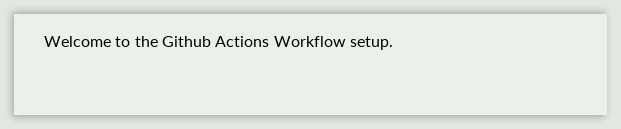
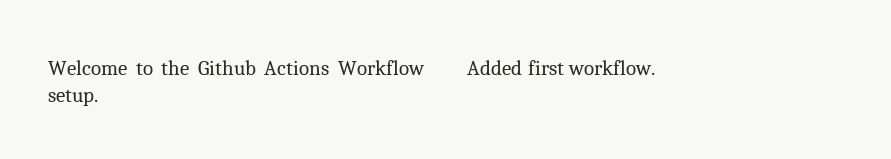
(393, 43) none -> [467,60,656,75] // Added first workflow.

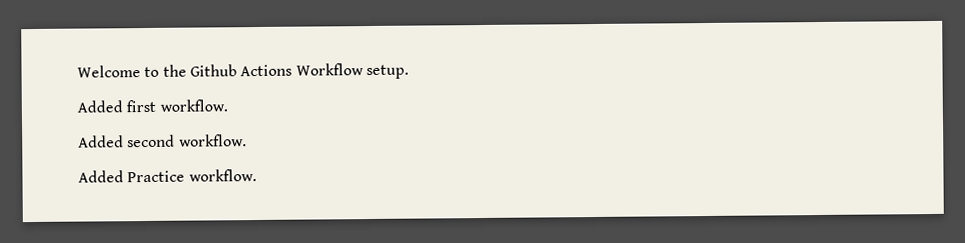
(656, 67) none -> [78,134,247,148] [78,169,257,183] // Added second workflow. // Added Practice workflow.

